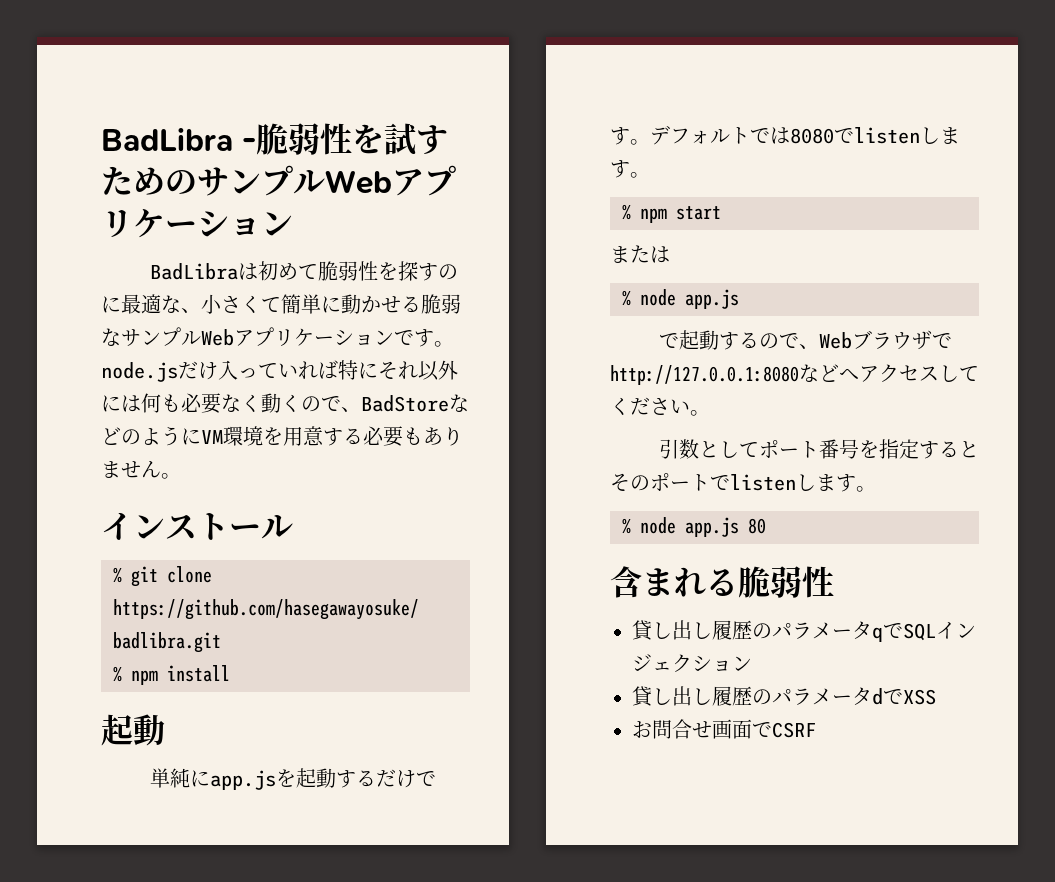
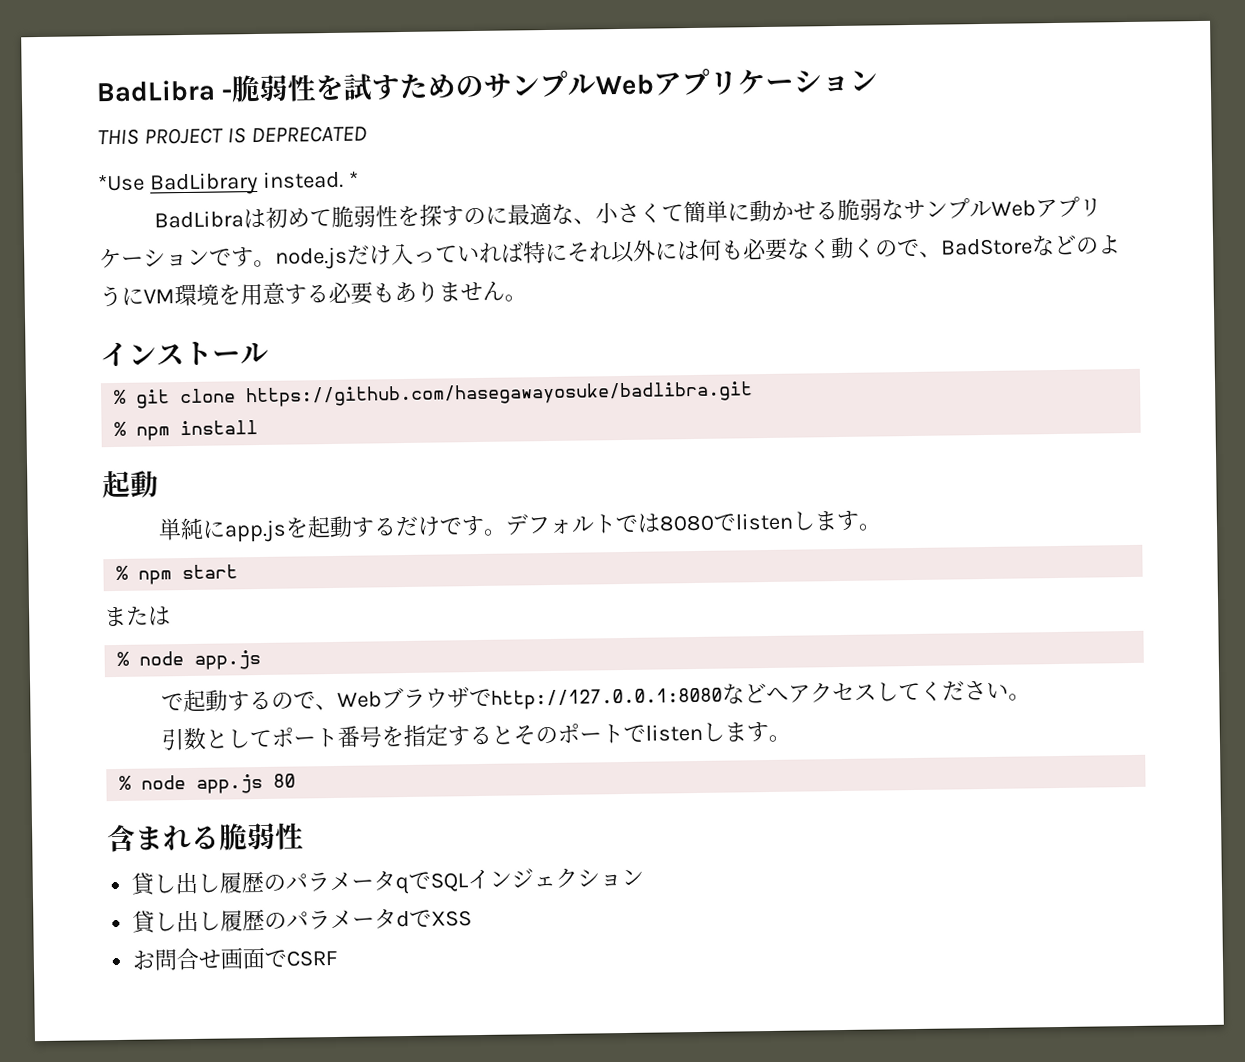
(293, 224) none -> [97,125,367,146] [98,170,359,196] // THIS PROJECT IS DEPRECATED // *Use BadLibrary instead. *

